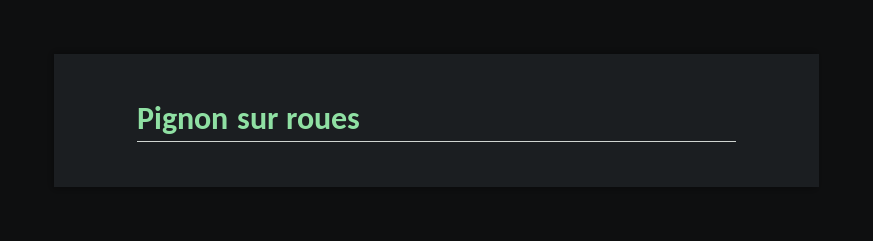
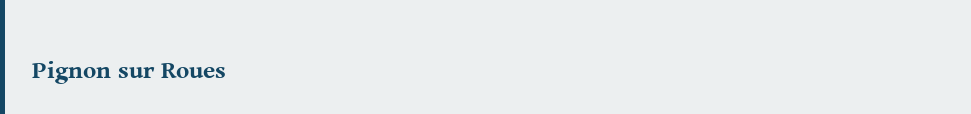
[286,113,361,129] roues -> [160,63,226,78] Roues

